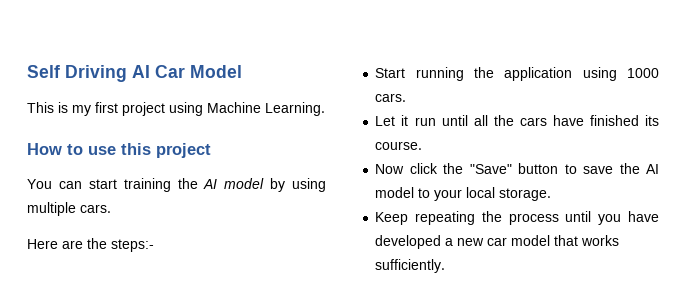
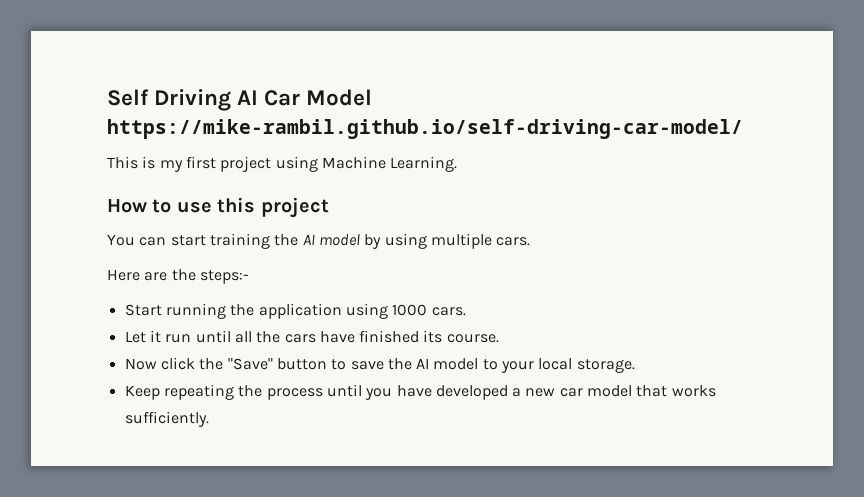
(242, 71) none -> [107,119,743,139] https://mike-rambil.github.io/self-driving-car-model/

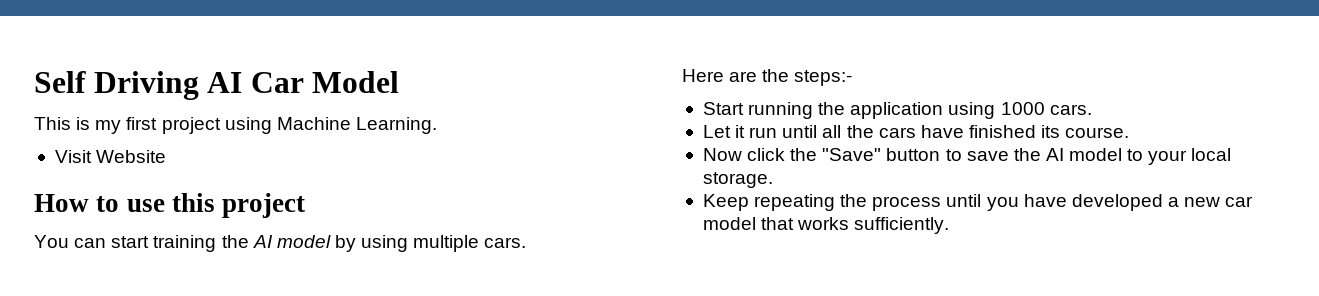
[107,119,743,139] https://mike-rambil.github.io/self-driving-car-model/ -> (400, 82) none
(458, 164) none -> [54,150,167,163] // Visit Website

